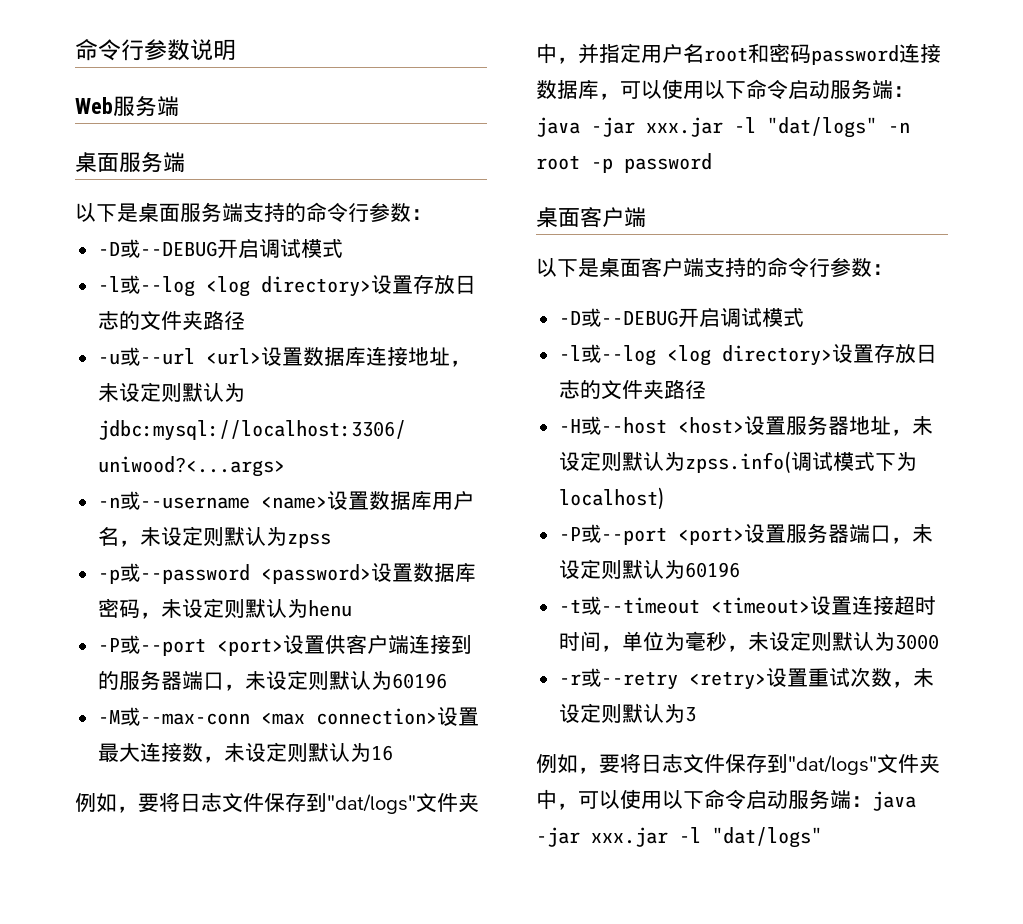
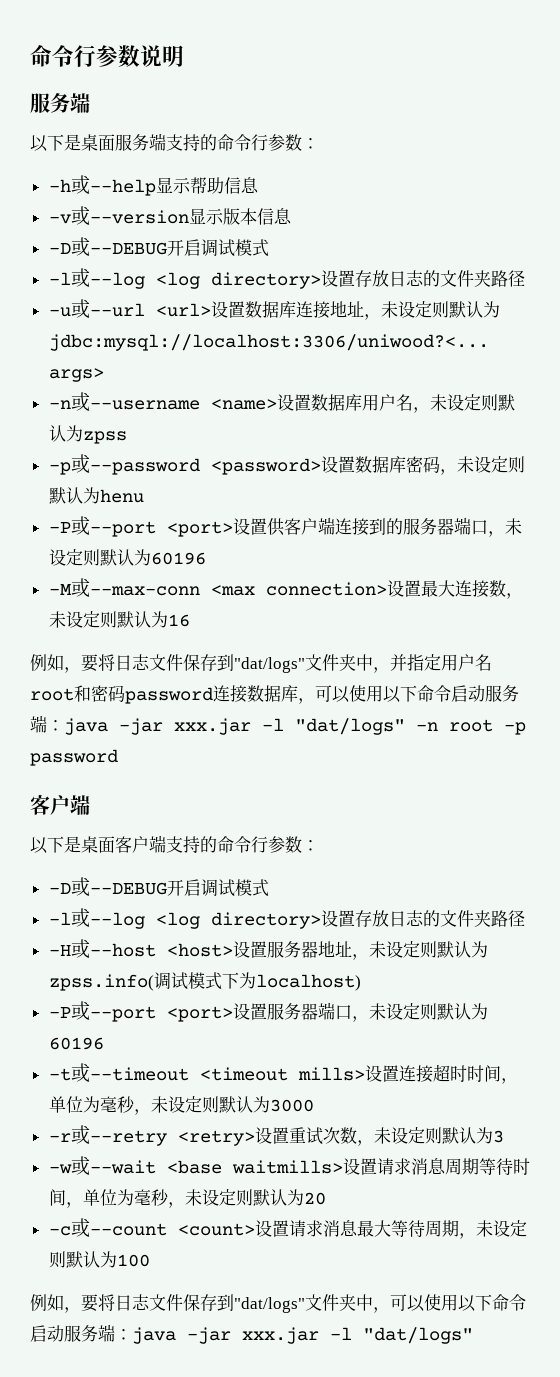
[75,96,179,117] [75,152,119,173] Web服务端 // 桌面 -> (184, 56) none
(432, 214) none -> [48,175,259,196] [48,206,292,226] // -h或--help显示帮助信息 // -v或--version显示版本信息
[536,207,580,228] 桌面 -> (118, 757) none
[710,597,810,614] <timeout> -> [199,1067,365,1081] <timeout mills>
(696, 714) none -> [48,1156,530,1176] [48,1189,326,1208] [48,1218,527,1239] [48,1251,150,1268] // -w或--wait <base waitmills>设置请求消息周期等待时间，单位为毫秒，未设定则默认为20 // -c或--count <count>设置请求消息最大等待周期，未设定则默认为100

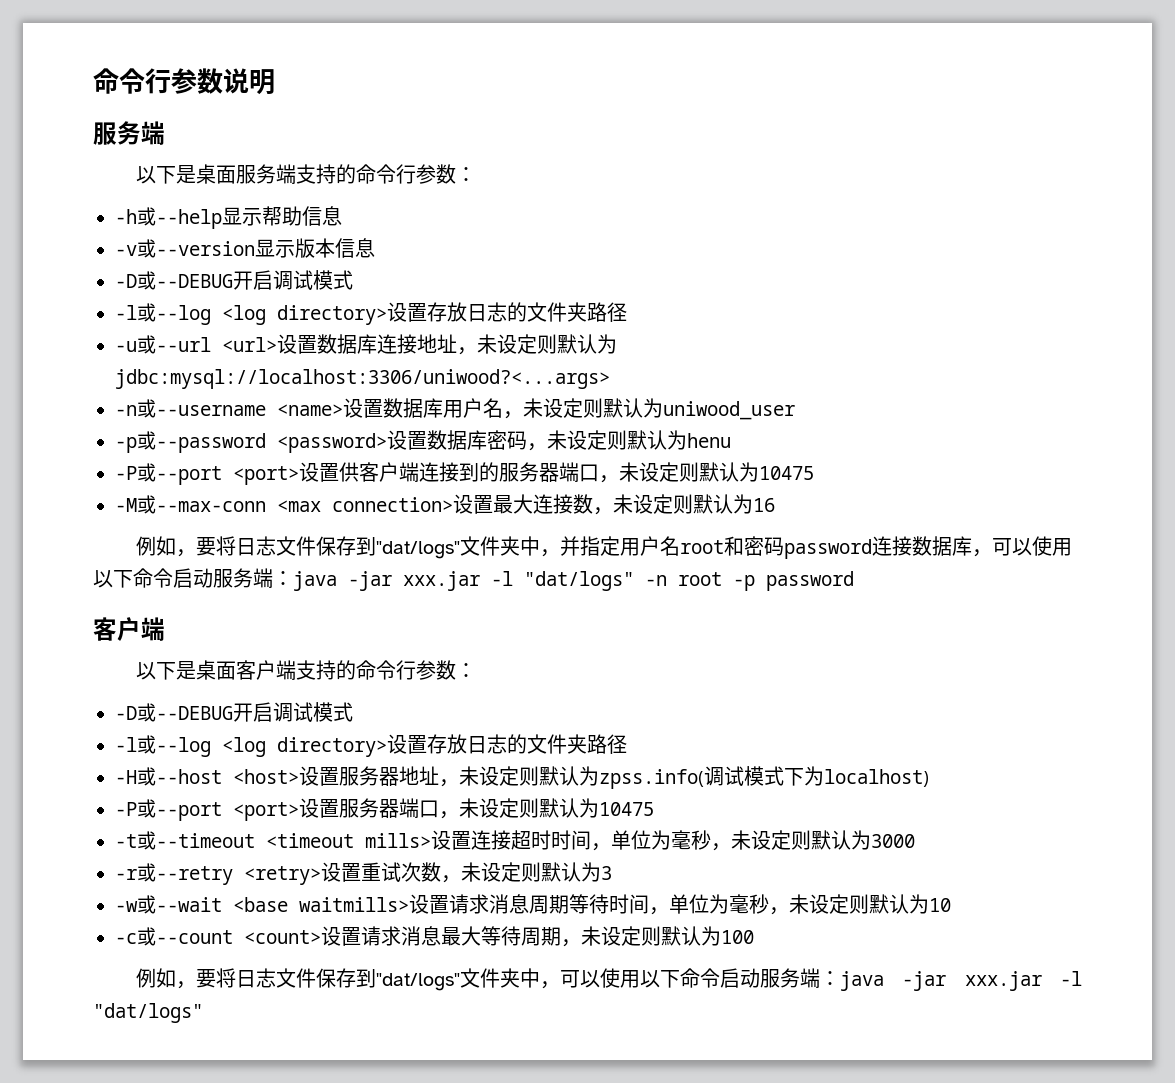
[82,431,127,444] zpss -> [663,401,795,420] uniwood_user
[150,552,206,565] 60196 -> [759,466,814,480] 10475
[48,1037,104,1050] 60196 -> [599,802,654,816] 10475
[303,1192,326,1205] 20 -> [929,898,951,912] 10

